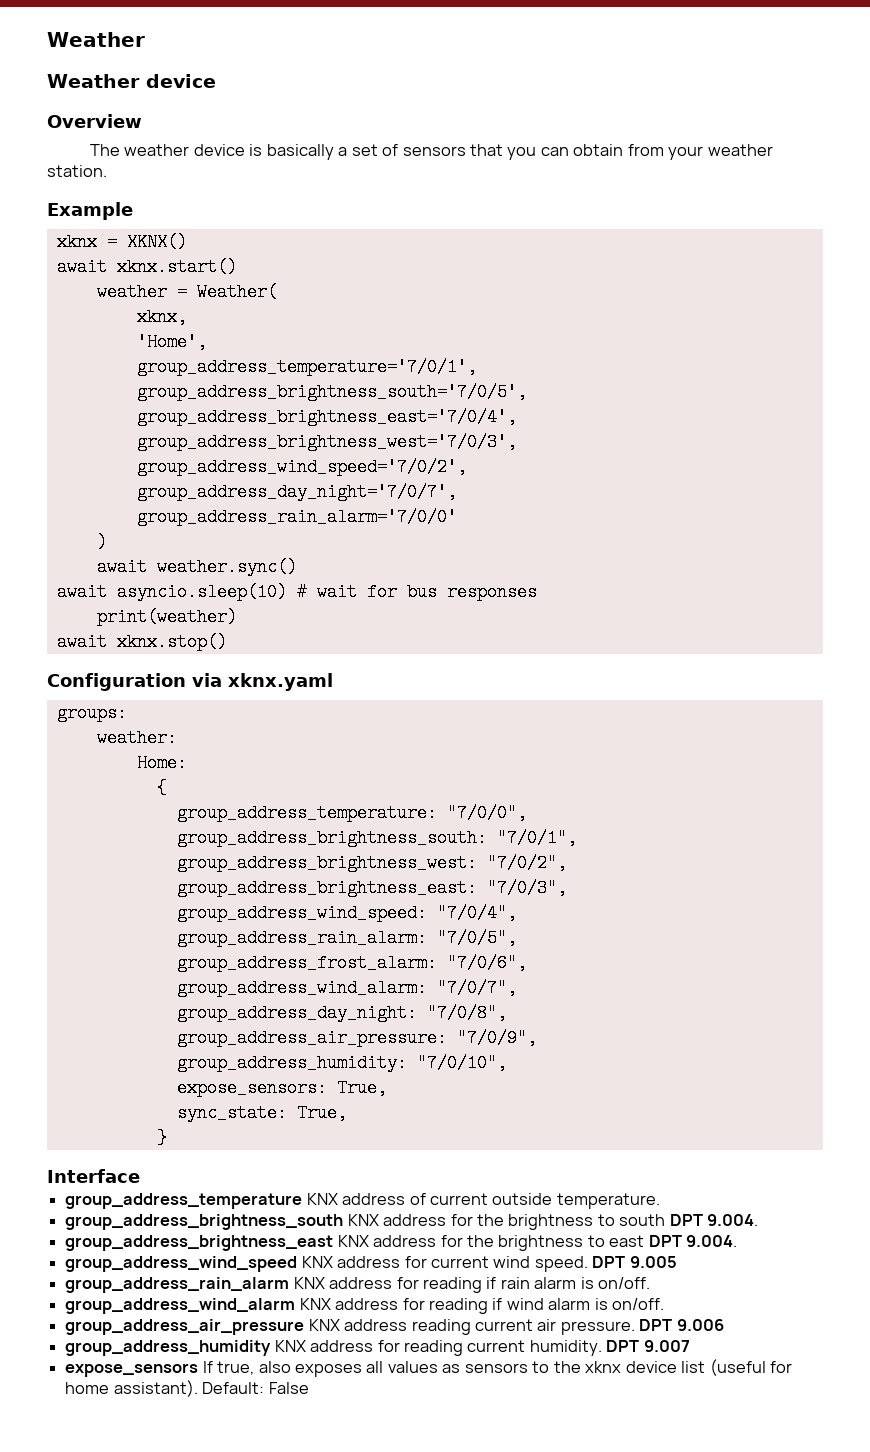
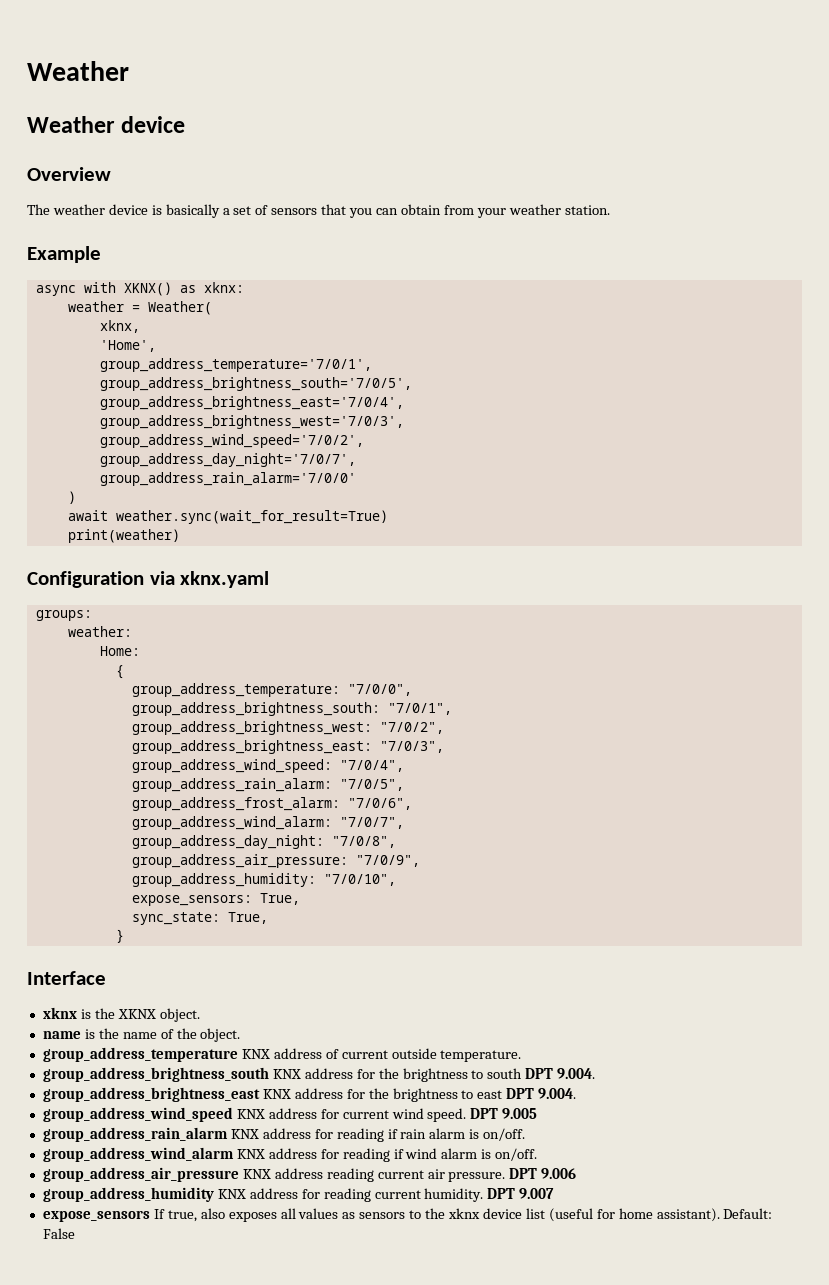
[56,233,117,251] xknx = -> [35,282,116,296] async with
[56,258,237,276] // await xknx.start() -> [179,282,244,293] as xknx:
[156,558,297,576] [56,583,537,601] weather.sync() // await asyncio.sleep(10) # wait for bus responses -> [115,510,388,524] weather.sync(wait_for_result=True)
[56,633,227,651] // await xknx.stop() -> (180, 536) none
(140, 1176) none -> [42,1007,200,1022] [42,1028,241,1042] // xknx is the XKNX object. // name is the name of the object.

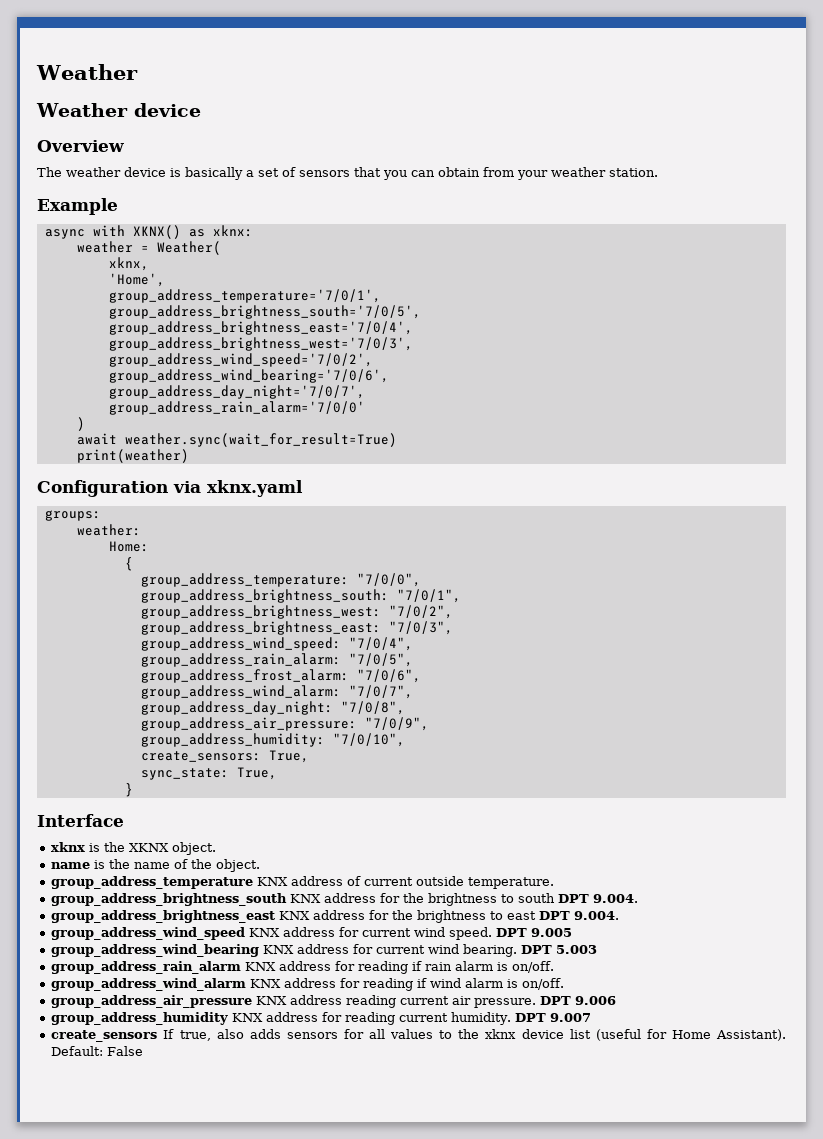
(364, 441) none -> [108,369,389,383] // group_address_wind_bearing='7/0/6',
[131,895,252,906] expose_sensors: -> [140,751,261,762] create_sensors:
(538, 1113) none -> [51,944,598,957] // group_address_wind_bearing KNX address for current wind bearing. DPT 5.003
[42,1210,150,1222] expose_sensors -> [51,1030,158,1042] create_sensors
[228,1208,406,1222] exposes all values as sensors -> [249,1029,434,1039] adds sensors for all values
[618,1208,720,1222] home assistant). -> [671,1029,787,1041] Home Assistant).

